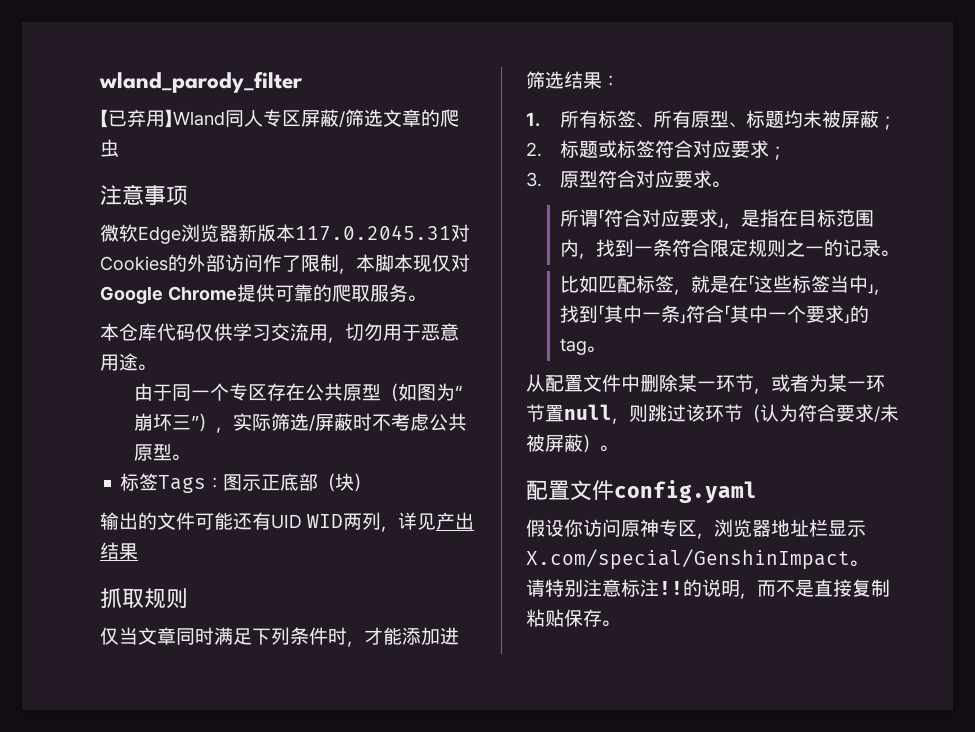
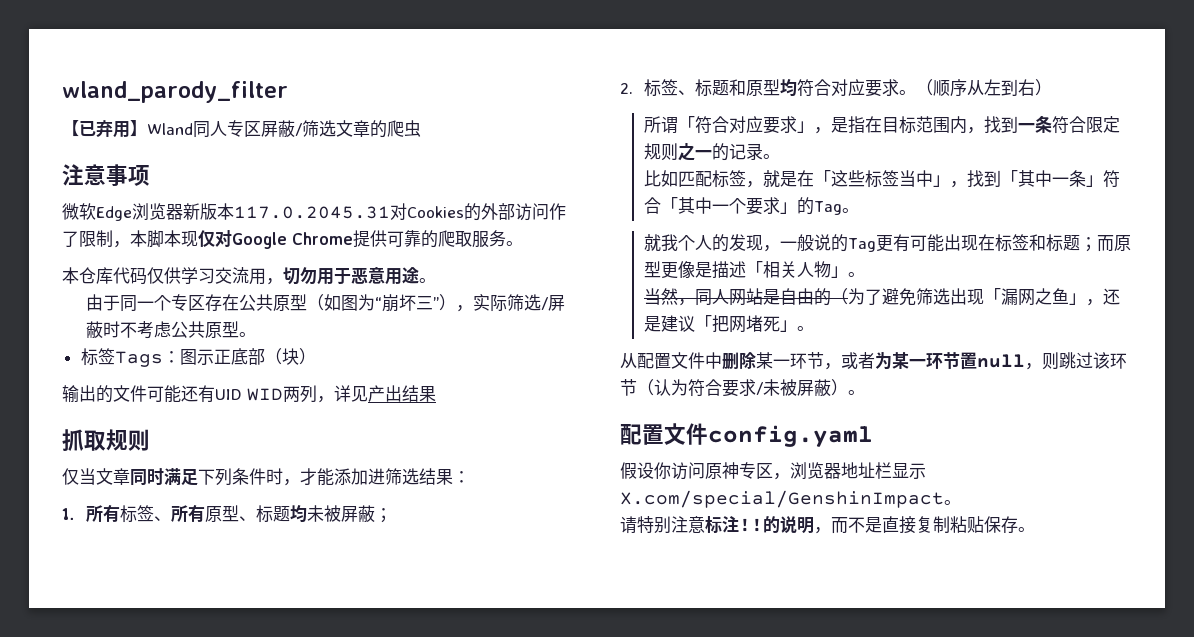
[579,140,787,160] [526,170,599,188] 题或标签符合对应要求； // 3.原型 -> [660,79,797,97] 签、标题和原型均
(730, 184) none -> [915,79,1052,97] （顺序从左到右）
[560,338,588,355] tag -> [813,201,859,215] [643,234,1131,252] [643,261,865,279] [643,288,1120,306] [643,315,797,333] Tag。 // 就我个人的发现，一般说的Tag更有可能出现在标签和标题；而原型更像是描述「相关人物」。 // 当然，同人网站是自由的（为了避免筛选出现「漏网之鱼」，还是建议「把网堵死」

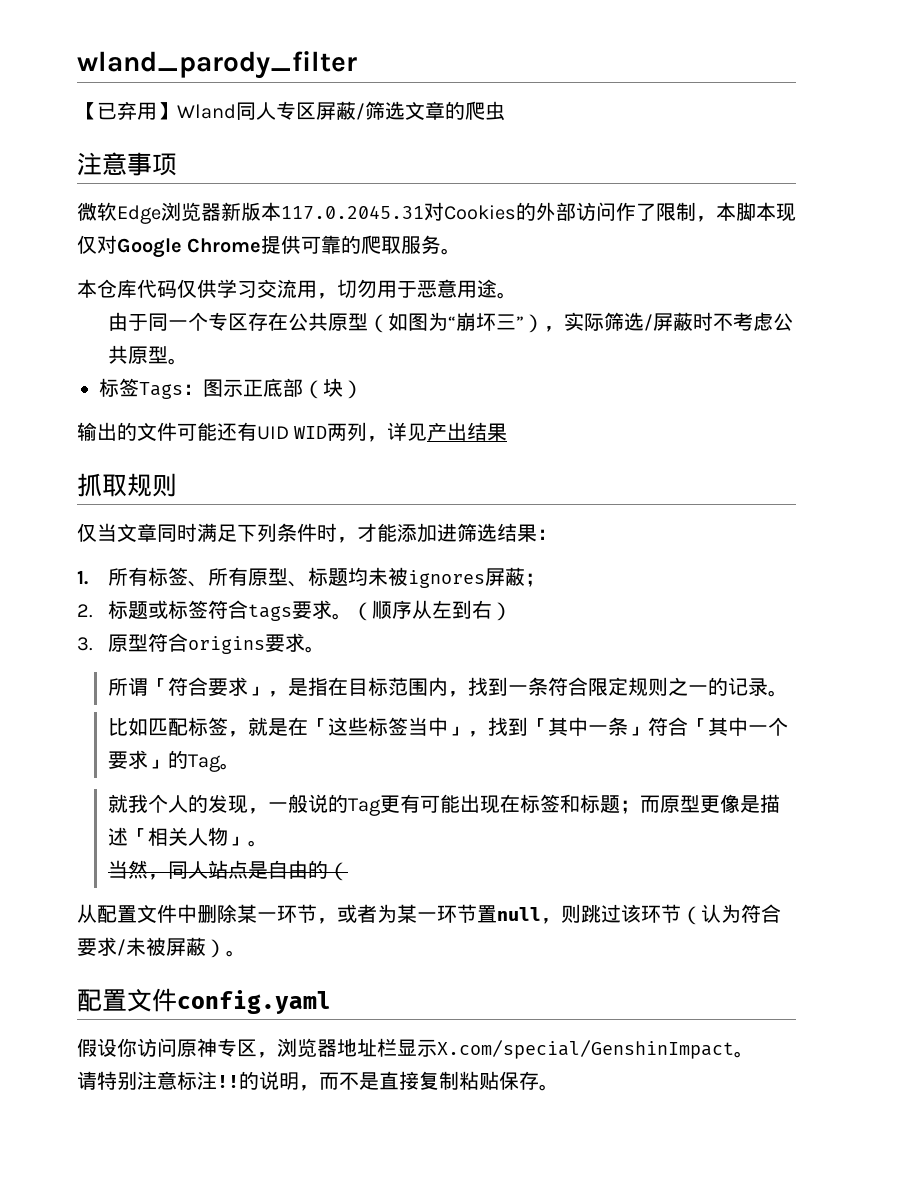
(341, 513) none -> [407,570,485,588] ignores
[660,79,865,97] 签、标题和原型均符合对应 -> [127,600,292,621] 题或标签符合tags
(1052, 87) none -> [77,633,325,654] // 3.原型符合origins要求。
[728,116,763,133] 对应 -> (208, 686) none
[728,288,763,306] 网站 -> [207,860,248,879] 站点
[847,288,1120,306] [643,315,814,333] 为了避免筛选出现「漏网之鱼」，还是建议「把网堵死」。 -> (348, 871) none

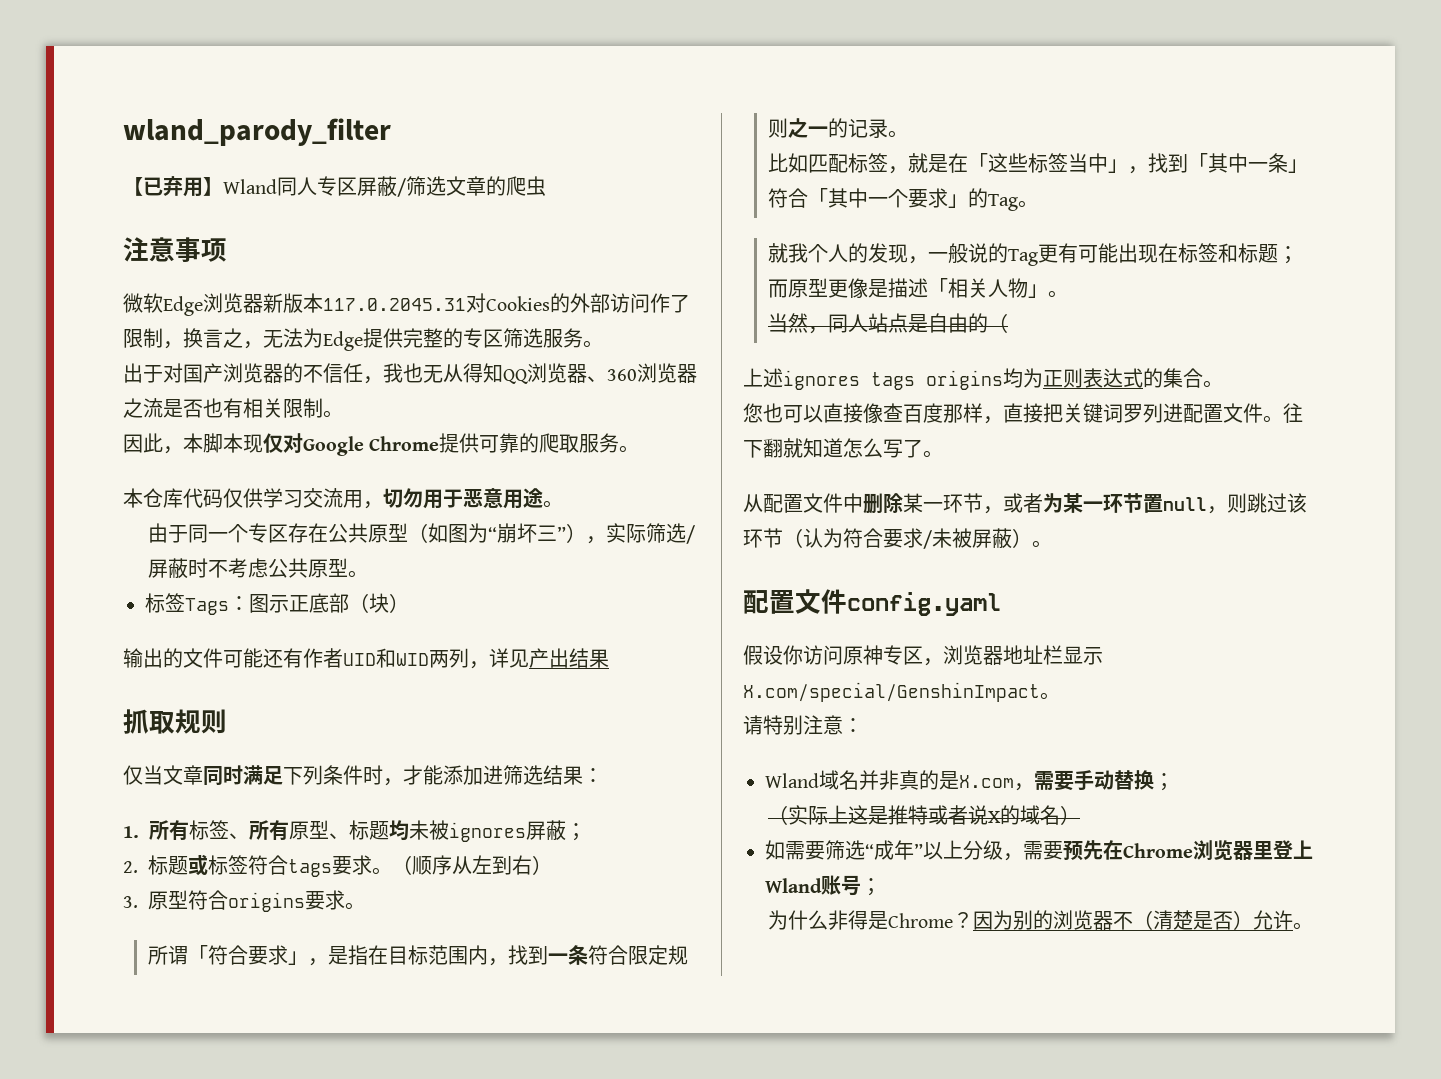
(716, 219) none -> [183,328,603,351] [123,363,697,384] [123,398,343,418] [123,433,183,454] 换言之，无法为Edge提供完整的专区筛选服务。 // 出于对国产浏览器的不信任，我也无从得知QQ浏览器、360浏览器之流是否也有相关限制。 // 因此，
[257,426,289,440] UID -> [303,648,396,668] 作者UID和
(348, 871) none -> [743,368,1223,390] [743,403,1303,424] [743,438,943,458] // 上述ignores tags origins均为正则表达式的集合。 // 您也可以直接像查百度那样，直接把关键词罗列进配置文件。往下翻就知道怎么写了。
[177,1071,539,1091] 标注!!的说明，而不是直接复制粘贴保存 -> [843,718,863,733] [765,770,1174,791] [768,805,1081,825] [765,840,1313,861] [765,875,881,896] [768,910,1294,930] ： // Wland域名并非真的是X.com，需要手动替换； // （实际上这是推特或者说X的域名） // 如需要筛选“成年”以上分级，需要预先在Chrome浏览器里登上Wland账号； // 为什么非得是Chrome？因为别的浏览器不（清楚是否）允许

